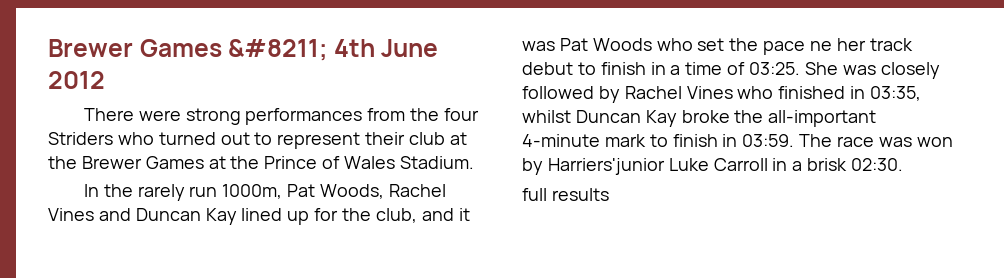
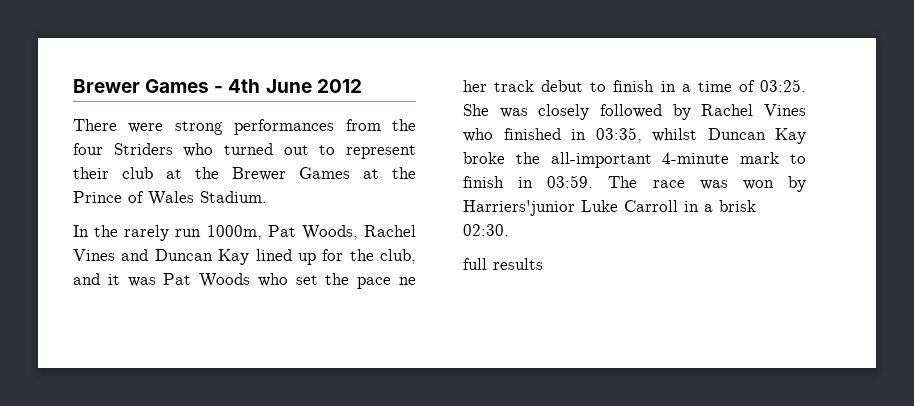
[48,39,328,61] Brewer Games &#8211; -> [73,79,224,93] Brewer Games -

